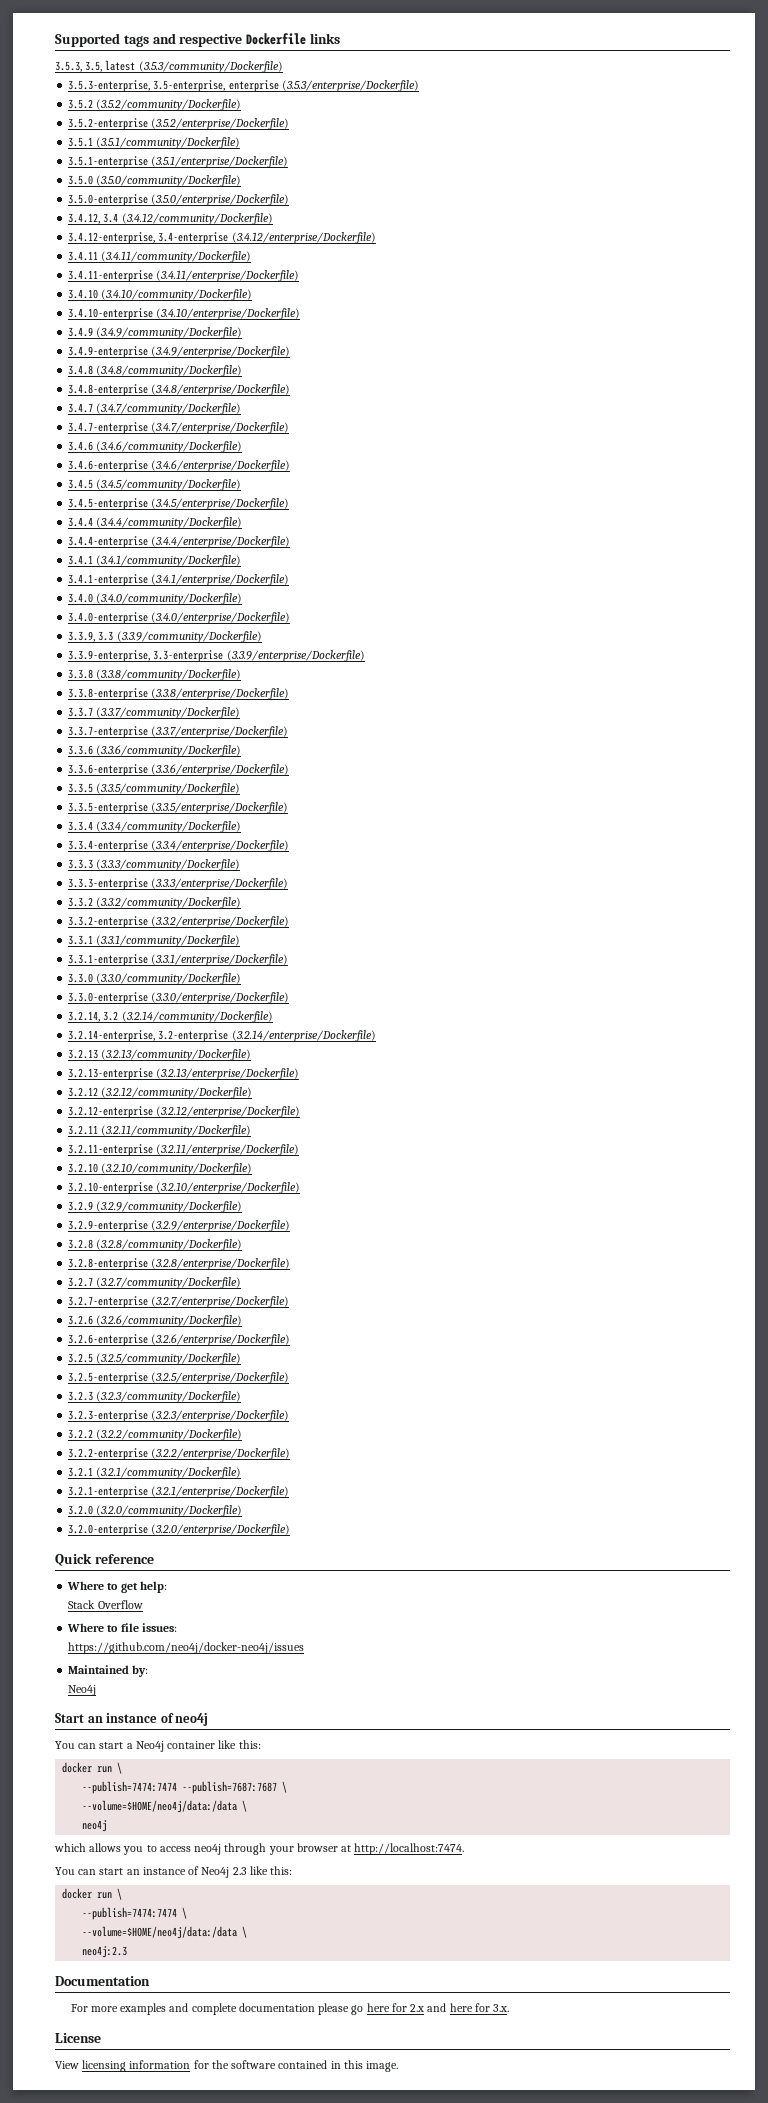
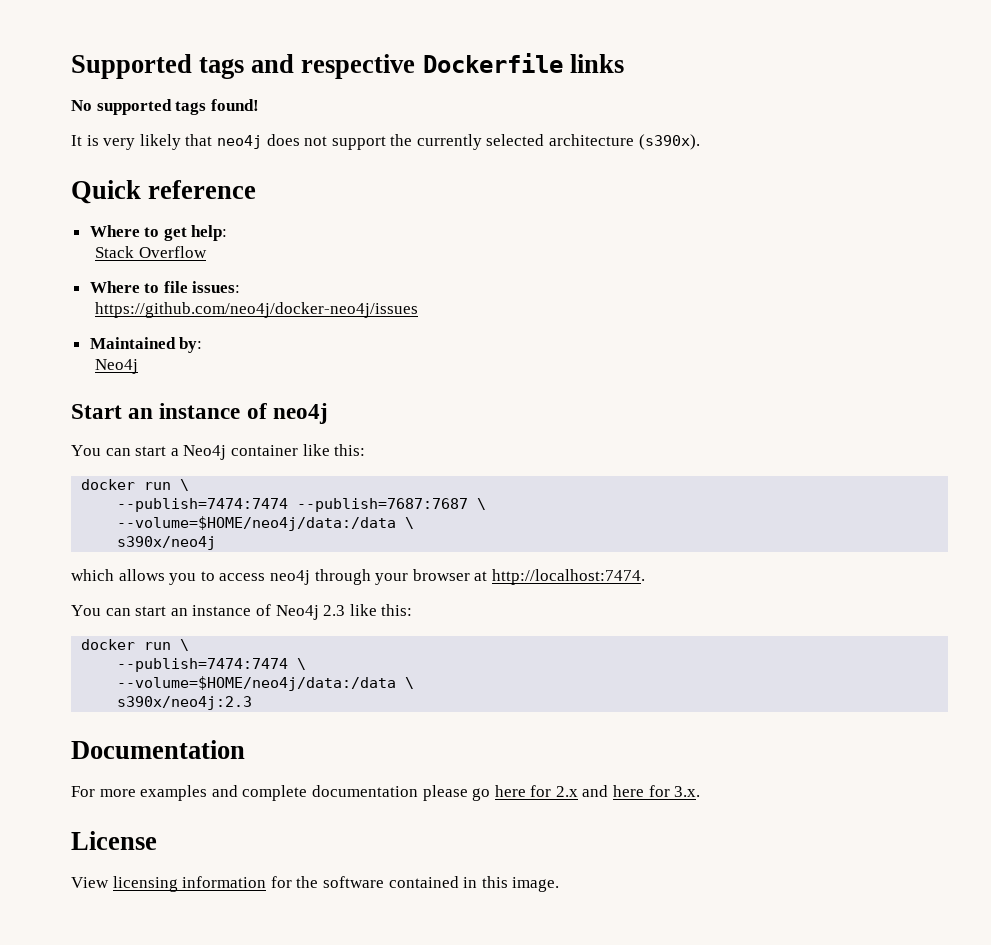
[55,60,283,73] [68,80,419,92] [68,99,242,111] [68,118,290,130] [68,137,241,149] [68,156,289,168] [68,175,242,187] [68,194,290,206] [68,213,273,225] [68,232,376,244] [68,251,252,263] [68,270,300,282] [68,289,253,301] [68,308,301,320] [68,327,243,339] [68,346,291,358] [68,365,243,377] [68,384,291,396] [68,403,242,415] [68,422,290,434] [68,441,243,453] [68,460,291,472] [68,479,242,491] [68,498,290,510] [68,517,243,529] [68,536,291,548] [68,555,242,567] [68,574,290,586] [68,593,243,605] [68,612,291,624] [68,631,262,643] [68,650,365,662] [68,669,242,681] [68,688,290,700] [68,707,241,719] [68,726,289,738] [68,745,242,757] [68,764,290,776] [68,783,241,795] [68,802,289,814] [68,821,242,833] [68,840,290,852] [68,859,241,871] [68,878,289,890] [68,897,242,909] [68,916,290,928] [68,935,241,947] [68,954,289,966] [68,973,242,985] [68,992,290,1004] [68,1011,273,1023] [68,1030,376,1042] [68,1049,252,1061] [68,1068,300,1080] [68,1087,253,1099] [68,1106,301,1118] [68,1125,252,1137] [68,1144,300,1156] [68,1163,253,1175] [68,1182,301,1194] [68,1201,243,1213] [68,1220,291,1232] [68,1239,243,1251] [68,1258,291,1270] [68,1277,242,1289] [68,1296,290,1308] [68,1315,243,1327] [68,1334,291,1346] [68,1353,242,1365] [68,1372,290,1384] [68,1391,242,1403] [68,1410,290,1422] [68,1429,243,1441] [68,1448,291,1460] [68,1467,242,1479] [68,1486,290,1498] [68,1505,243,1517] [68,1524,291,1536] 3.5.3, 3.5, latest (3.5.3/community/Dockerfile) // 3.5.3-enterprise, 3.5-enterprise, enterprise (3.5.3/enterprise/Dockerfile) // 3.5.2 (3.5.2/community/Dockerfile) // 3.5.2-enterprise (3.5.2/enterprise/Dockerfile) // 3.5.1 (3.5.1/community/Dockerfile) // 3.5.1-enterprise (3.5.1/enterprise/Dockerfile) // 3.5.0 (3.5.0/community/Dockerfile) // 3.5.0-enterprise (3.5.0/enterprise/Dockerfile) // 3.4.12, 3.4 (3.4.12/community/Dockerfile) // 3.4.12-enterprise, 3.4-enterprise (3.4.12/enterprise/Dockerfile) // 3.4.11 (3.4.11/community/Dockerfile) // 3.4.11-enterprise (3.4.11/enterprise/Dockerfile) // 3.4.10 (3.4.10/community/Dockerfile) // 3.4.10-enterprise (3.4.10/enterprise/Dockerfile) // 3.4.9 (3.4.9/community/Dockerfile) // 3.4.9-enterprise (3.4.9/enterprise/Dockerfile) // 3.4.8 (3.4.8/community/Dockerfile) // 3.4.8-enterprise (3.4.8/enterprise/Dockerfile) // 3.4.7 (3.4.7/community/Dockerfile) // 3.4.7-enterprise (3.4.7/enterprise/Dockerfile) // 3.4.6 (3.4.6/community/Dockerfile) // 3.4.6-enterprise (3.4.6/enterprise/Dockerfile) // 3.4.5 (3.4.5/community/Dockerfile) // 3.4.5-enterprise (3.4.5/enterprise/Dockerfile) // 3.4.4 (3.4.4/community/Dockerfile) // 3.4.4-enterprise (3.4.4/enterprise/Dockerfile) // 3.4.1 (3.4.1/community/Dockerfile) // 3.4.1-enterprise (3.4.1/enterprise/Dockerfile) // 3.4.0 (3.4.0/community/Dockerfile) // 3.4.0-enterprise (3.4.0/enterprise/Dockerfile) // 3.3.9, 3.3 (3.3.9/community/Dockerfile) // 3.3.9-enterprise, 3.3-enterprise (3.3.9/enterprise/Dockerfile) // 3.3.8 (3.3.8/community/Dockerfile) // 3.3.8-enterprise (3.3.8/enterprise/Dockerfile) // 3.3.7 (3.3.7/community/Dockerfile) // 3.3.7-enterprise (3.3.7/enterprise/Dockerfile) // 3.3.6 (3.3.6/community/Dockerfile) // 3.3.6-enterprise (3.3.6/enterprise/Dockerfile) // 3.3.5 (3.3.5/community/Dockerfile) // 3.3.5-enterprise (3.3.5/enterprise/Dockerfile) // 3.3.4 (3.3.4/community/Dockerfile) // 3.3.4-enterprise (3.3.4/enterprise/Dockerfile) // 3.3.3 (3.3.3/community/Dockerfile) // 3.3.3-enterprise (3.3.3/enterprise/Dockerfile) // 3.3.2 (3.3.2/community/Dockerfile) // 3.3.2-enterprise (3.3.2/enterprise/Dockerfile) // 3.3.1 (3.3.1/community/Dockerfile) // 3.3.1-enterprise (3.3.1/enterprise/Dockerfile) // 3.3.0 (3.3.0/community/Dockerfile) // 3.3.0-enterprise (3.3.0/enterprise/Dockerfile) // 3.2.14, 3.2 (3.2.14/community/Dockerfile) // 3.2.14-enterprise, 3.2-enterprise (3.2.14/enterprise/Dockerfile) // 3.2.13 (3.2.13/community/Dockerfile) // 3.2.13-enterprise (3.2.13/enterprise/Dockerfile) // 3.2.12 (3.2.12/community/Dockerfile) // 3.2.12-enterprise (3.2.12/enterprise/Dockerfile) // 3.2.11 (3.2.11/community/Dockerfile) // 3.2.11-enterprise (3.2.11/enterprise/Dockerfile) // 3.2.10 (3.2.10/community/Dockerfile) // 3.2.10-enterprise (3.2.10/enterprise/Dockerfile) // 3.2.9 (3.2.9/community/Dockerfile) // 3.2.9-enterprise (3.2.9/enterprise/Dockerfile) // 3.2.8 (3.2.8/community/Dockerfile) // 3.2.8-enterprise (3.2.8/enterprise/Dockerfile) // 3.2.7 (3.2.7/community/Dockerfile) // 3.2.7-enterprise (3.2.7/enterprise/Dockerfile) // 3.2.6 (3.2.6/community/Dockerfile) // 3.2.6-enterprise (3.2.6/enterprise/Dockerfile) // 3.2.5 (3.2.5/community/Dockerfile) // 3.2.5-enterprise (3.2.5/enterprise/Dockerfile) // 3.2.3 (3.2.3/community/Dockerfile) // 3.2.3-enterprise (3.2.3/enterprise/Dockerfile) // 3.2.2 (3.2.2/community/Dockerfile) // 3.2.2-enterprise (3.2.2/enterprise/Dockerfile) // 3.2.1 (3.2.1/community/Dockerfile) // 3.2.1-enterprise (3.2.1/enterprise/Dockerfile) // 3.2.0 (3.2.0/community/Dockerfile) // 3.2.0-enterprise (3.2.0/enterprise/Dockerfile) -> [71,99,259,115] [71,134,700,150] No supported tags found! // It is very likely that neo4j does not support the currently selected architecture (s390x).
[82,1820,108,1832] neo4j -> [117,536,217,550] s390x/neo4j
[82,1946,128,1958] neo4j:2.3 -> [117,696,253,710] s390x/neo4j:2.3

